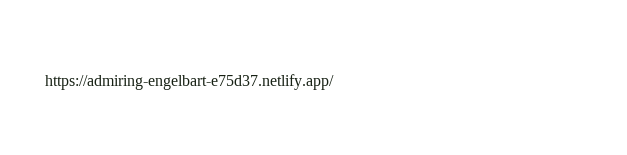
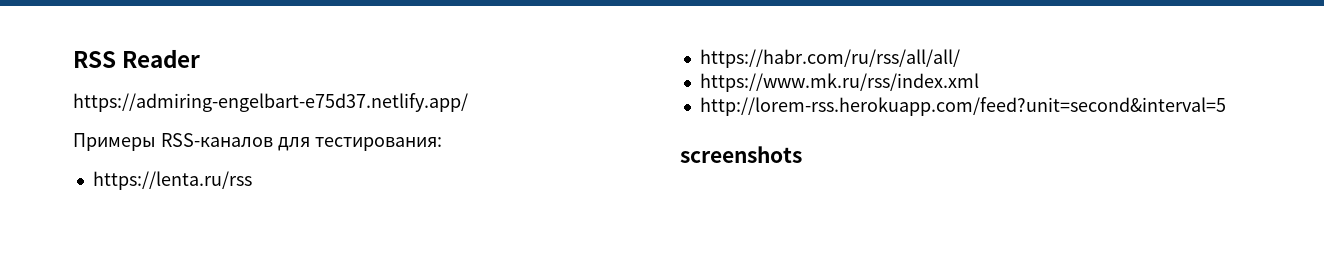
(45, 82) none -> [73,49,201,68] RSS Reader //
(334, 82) none -> [73,133,442,151] [92,171,252,190] [699,49,960,68] [699,73,979,92] [699,97,1226,116] [680,146,802,163] // Примеры RSS-каналов для тестирования: // https://lenta.ru/rss // https://habr.com/ru/rss/all/all/ // https://www.mk.ru/rss/index.xml // http://lorem-rss.herokuapp.com/feed?unit=second&interval=5 // screenshots

